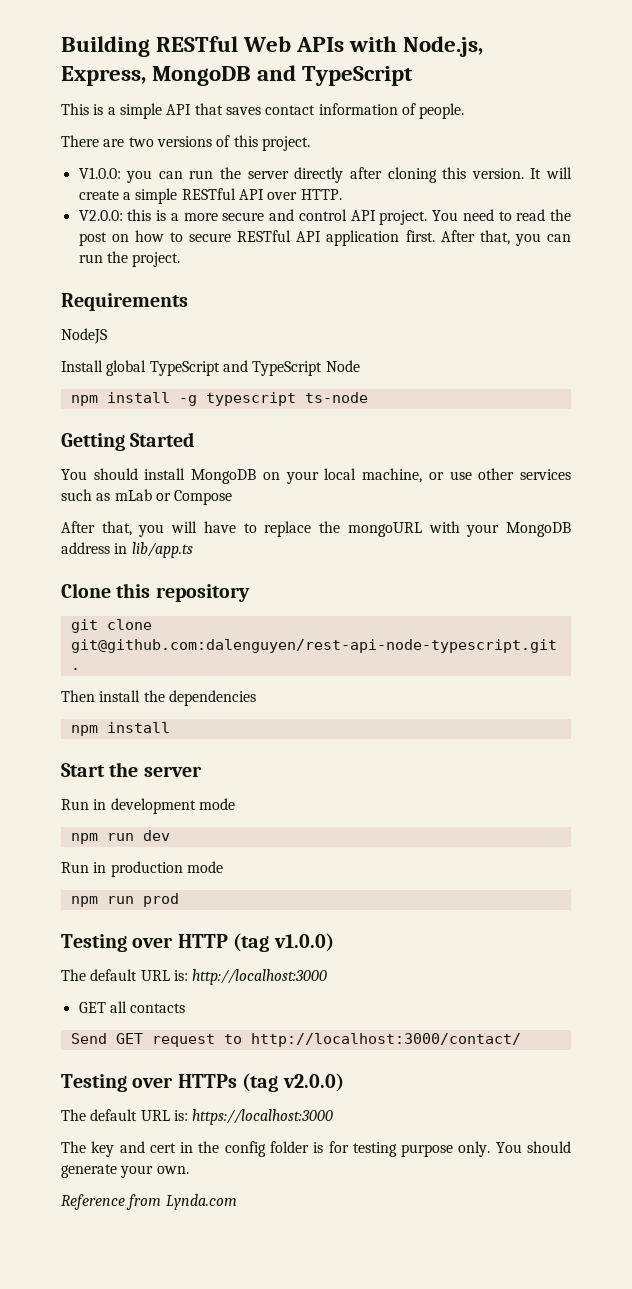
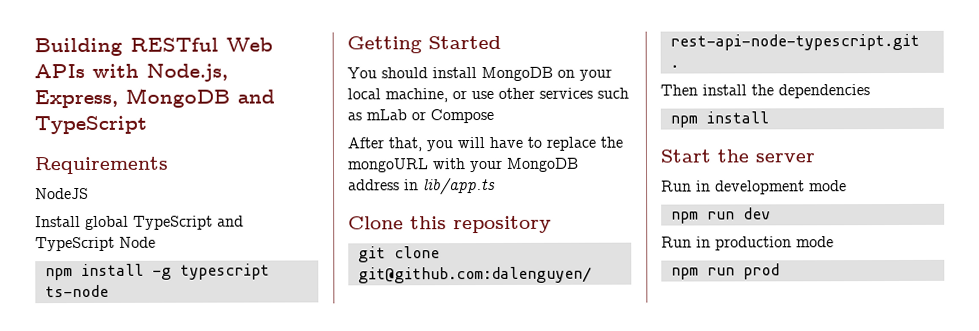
[61,103,465,119] [61,135,310,151] [78,167,572,183] [78,188,342,204] [78,209,571,225] [78,230,572,246] [78,251,181,267] // This is a simple API that saves contact information of people. // There are two versions of this project. // V1.0.0: you can run the server directly after cloning this version. It will create a simple RESTful API over HTTP. // V2.0.0: this is a more secure and control API project. You need to read the post on how to secure RESTful API application first. After that, you can run the project. -> (147, 125) none
[61,933,334,952] [61,969,328,985] [78,1001,186,1013] [70,1033,521,1047] [61,1073,344,1092] [61,1109,334,1125] [61,1141,571,1157] [61,1164,189,1178] [61,1194,237,1210] // Testing over HTTP (tag v1.0.0) // The default URL is: http://localhost:3000 // GET all contacts // Send GET request to http://localhost:3000/contact/ // Testing over HTTPs (tag v2.0.0) // The default URL is: https://localhost:3000 // The key and cert in the config folder is for testing purpose only. You should generate your own. // Reference from Lynda.com -> (780, 271) none

